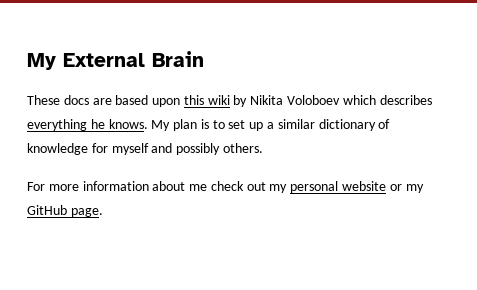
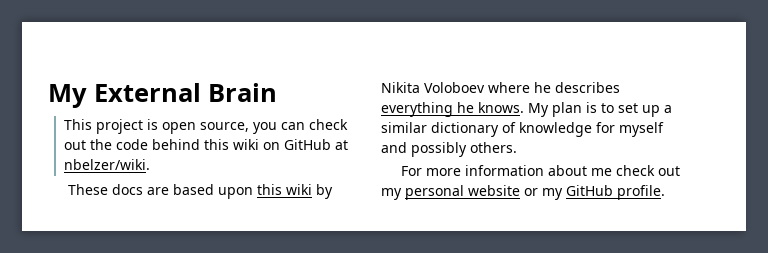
(204, 59) none -> [63,119,348,134] [63,139,348,150] [63,159,150,170] // This project is open source, you can check out the code behind this wiki on GitHub at nbelzer/wiki.
[342,95,376,105] which -> [488,82,551,93] where he
[70,208,103,217] page. -> [617,185,665,200] profile.

